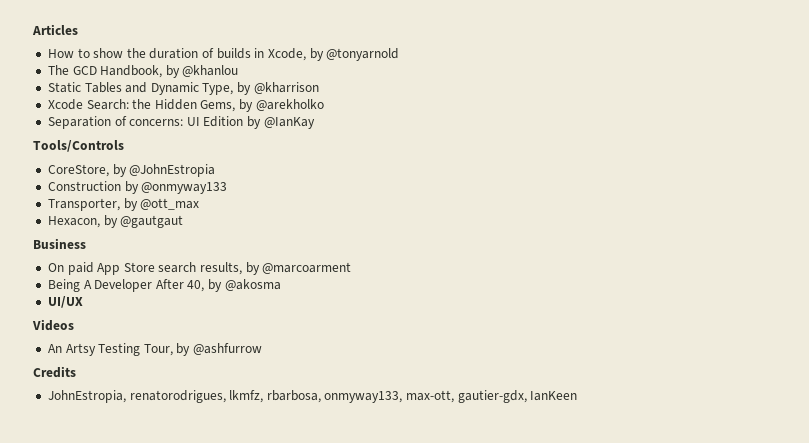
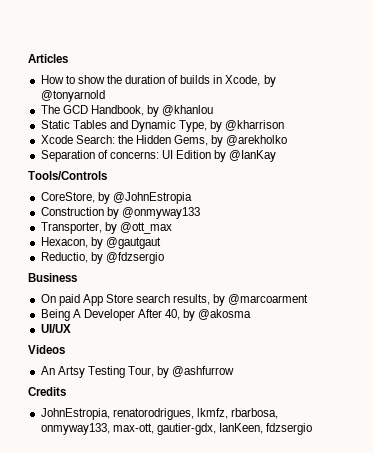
(184, 221) none -> [40,252,164,264] // Reductio, by @fdzsergio
[530,391,578,401] IanKeen -> [218,423,313,435] IanKeen, fdzsergio

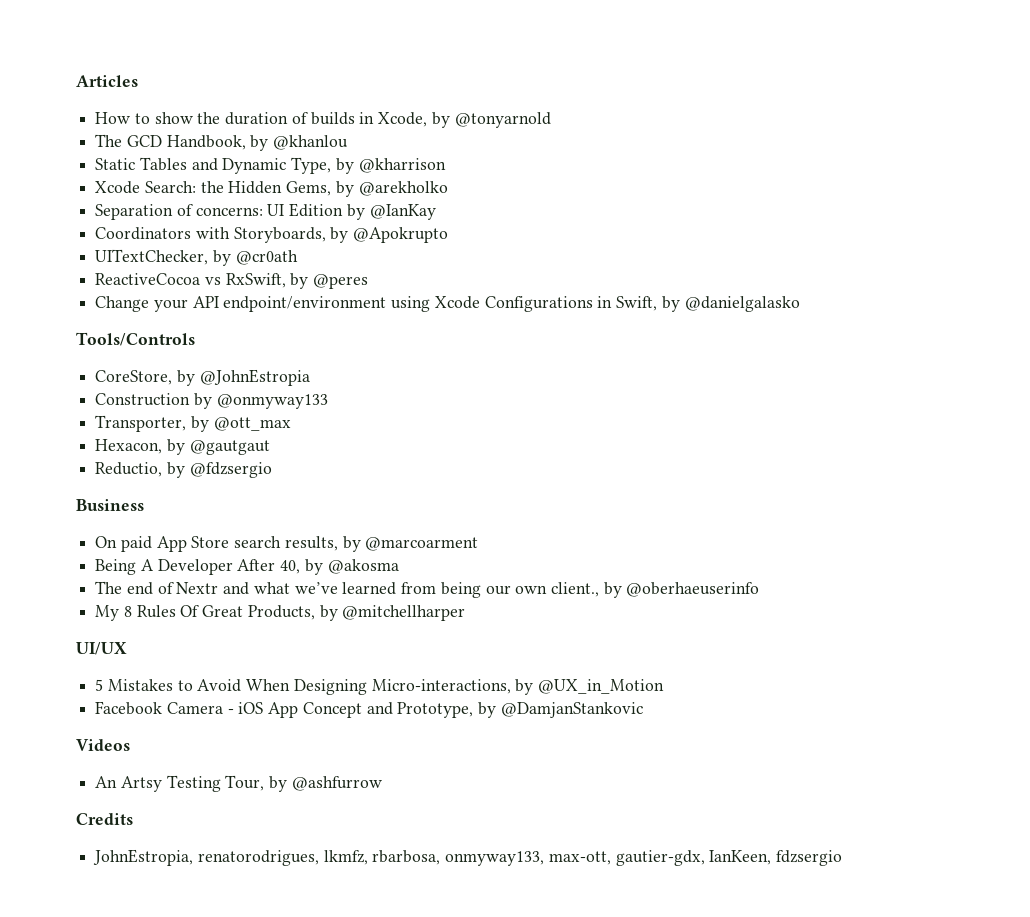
(277, 156) none -> [95,227,449,243] [95,249,298,266] [95,273,369,289] [95,296,800,312] // Coordinators with Storyboards, by @Apokrupto // UITextChecker, by @cr0ath // ReactiveCocoa vs RxSwift, by @peres // Change your API endpoint/environment using Xcode Configurations in Swift, by @danielgalasko
[40,324,71,333] UI/UX -> [95,581,760,598] [95,605,466,621] [76,642,127,655] [95,679,665,695] [95,701,643,718] The end of Nextr and what we’ve learned from being our own client., by @oberhaeuserinfo // My 8 Rules Of Great Products, by @mitchellharper // UI/UX // 5 Mistakes to Avoid When Designing Micro-interactions, by @UX_in_Motion // Facebook Camera - iOS App Concept and Prototype, by @DamjanStankovic

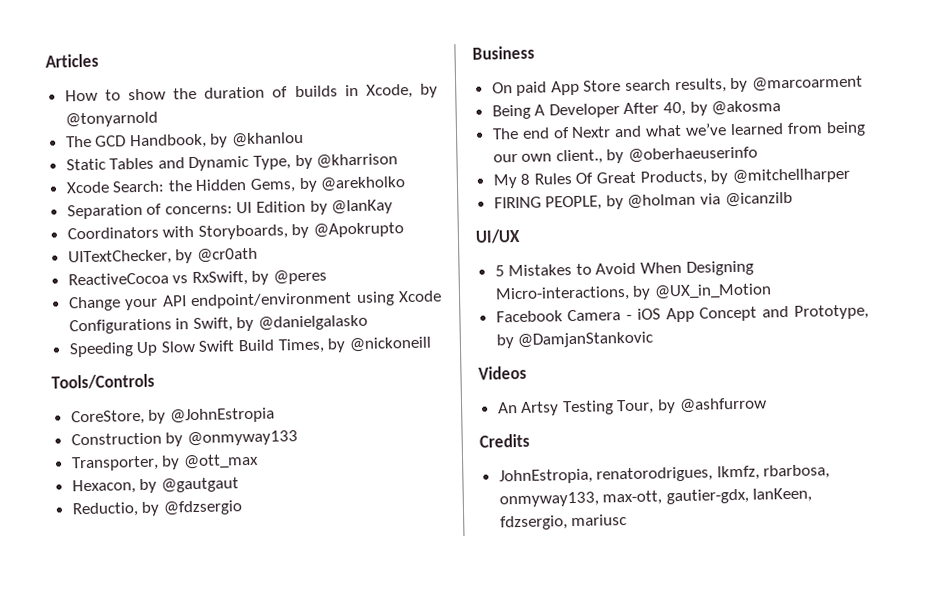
(800, 304) none -> [68,336,432,358] // Speeding Up Slow Swift Build Times, by @nickoneill
(466, 613) none -> [493,191,793,211] // FIRING PEOPLE, by @holman via @icanzilb
[776,850,843,866] fdzsergio -> [499,514,628,531] fdzsergio, mariusc

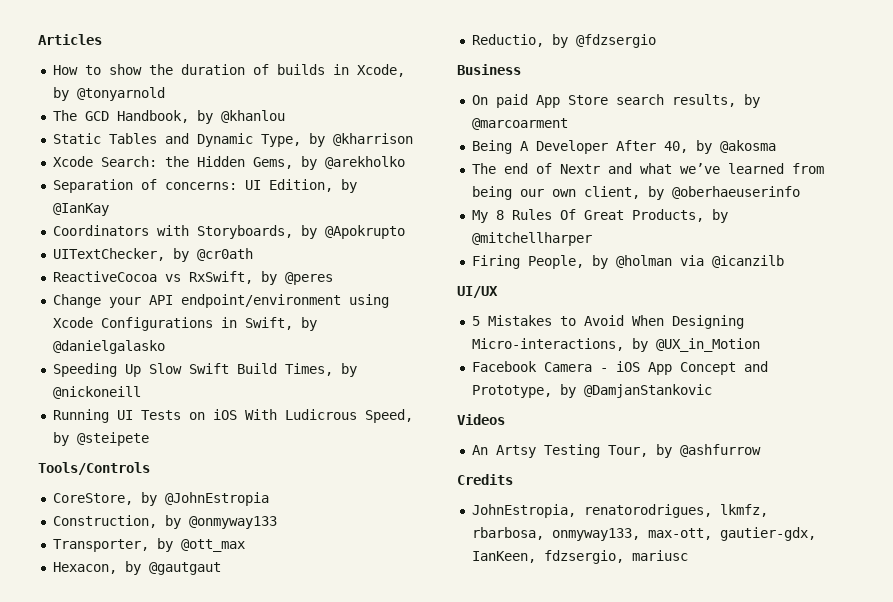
[256,200,307,213] Edition -> [268,179,333,192] Edition,
(432, 344) none -> [52,409,413,423] [52,432,149,446] // Running UI Tests on iOS With Ludicrous Speed, by @steipete
[70,432,162,446] Construction -> [52,515,157,528] Construction,
[555,149,603,165] client., -> [583,186,640,199] client,
[493,195,603,211] FIRING PEOPLE, -> [471,255,584,269] Firing People,

